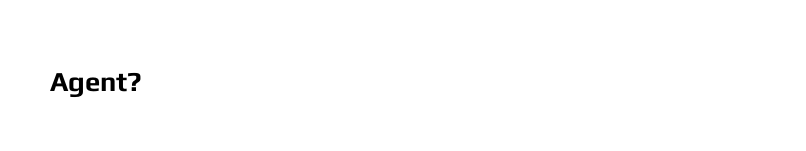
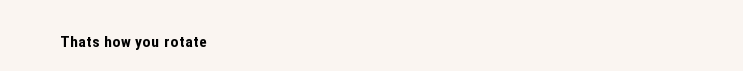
[50,72,142,98] Agent? -> [60,36,207,50] Thats how you rotate

